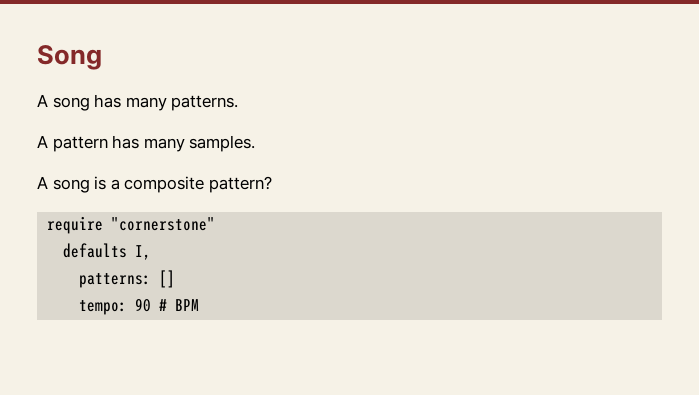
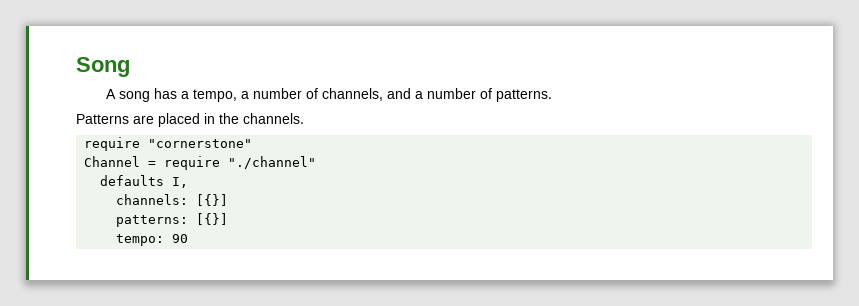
[125,95,239,111] [37,135,256,152] [37,176,272,193] [47,216,216,234] many patterns. // A pattern has many samples. // A song is a composite pattern? // require "cornerstone" -> [181,88,553,102] [76,113,304,127] [84,137,253,151] [84,156,317,170] a tempo, a number of channels, and a number of patterns. // Patterns are placed in the channels. // require "cornerstone" // Channel = require "./channel"
(152, 252) none -> [116,194,229,206] // channels: [{}]
[159,270,176,288] [] -> [196,213,229,225] [{}]
[159,299,200,311] # BPM -> (189, 238) none

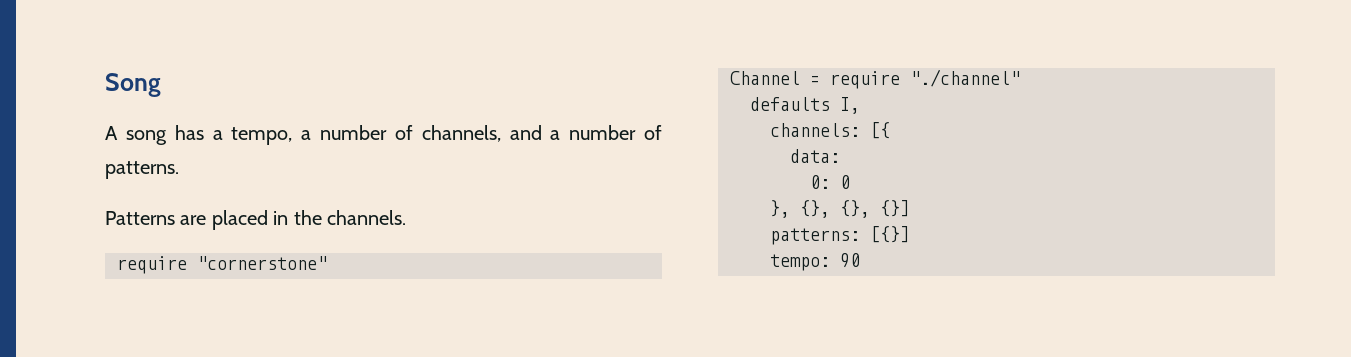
[196,194,229,206] [{}] -> [870,122,890,139] [790,149,840,163] [810,175,850,189] [770,200,910,218] [{ // data: // 0: 0 // }, {}, {}, {}]

